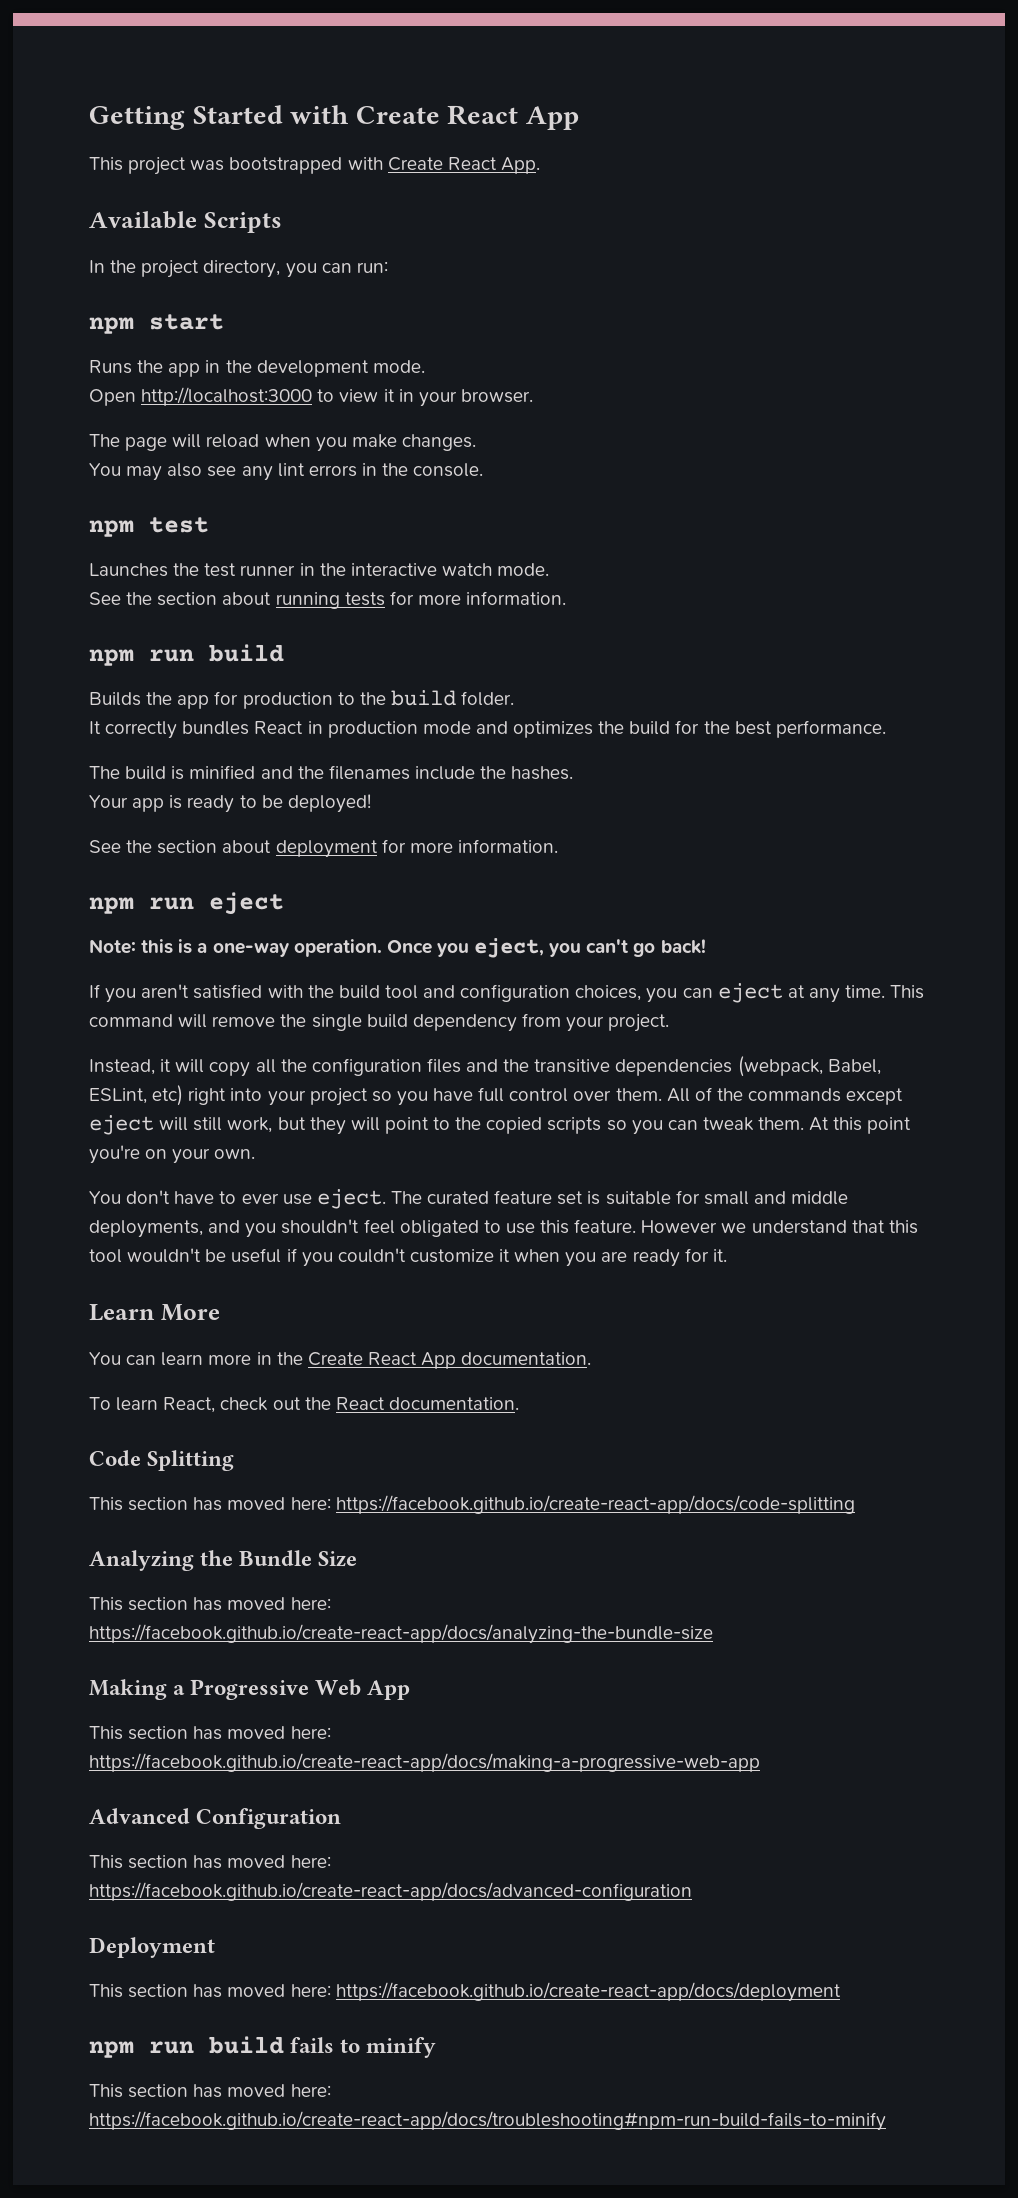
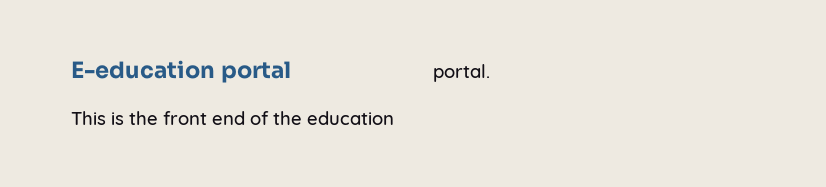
[89,105,579,130] [89,157,540,175] [89,211,282,233] [89,260,388,278] [89,314,224,334] [89,360,425,377] [89,387,533,407] [89,434,476,452] [89,463,484,481] [89,517,209,537] [89,563,550,577] [89,591,567,609] [89,644,284,666] [89,690,515,709] [89,720,886,739] [89,765,574,780] [89,794,371,813] [89,839,558,858] [89,892,284,915] [89,938,706,958] [89,983,925,1003] [89,1013,670,1032] [89,1056,881,1077] [89,1085,904,1106] [89,1115,912,1135] [89,1145,256,1164] [89,1189,849,1209] [89,1219,918,1238] [89,1248,727,1267] [89,1304,220,1321] [89,1352,592,1369] [89,1397,519,1413] [89,1450,235,1471] [89,1495,855,1514] [89,1550,358,1571] [89,1597,331,1611] [89,1624,713,1644] [89,1679,411,1700] [89,1726,331,1740] [89,1753,760,1772] [89,1808,342,1829] [89,1855,331,1869] [89,1882,692,1901] [89,1937,215,1958] [89,1982,841,2002] [89,2036,437,2058] [89,2084,331,2098] [89,2111,886,2131] Getting Started with Create React App // This project was bootstrapped with Create React App. // Available Scripts // In the project directory, you can run: // npm start // Runs the app in the development mode. // Open http://localhost:3000 to view it in your browser. // The page will reload when you make changes. // You may also see any lint errors in the console. // npm test // Launches the test runner in the interactive watch mode. // See the section about running tests for more information. // npm run build // Builds the app for production to the build folder. // It correctly bundles React in production mode and optimizes the build for the best performance. // The build is minified and the filenames include the hashes. // Your app is ready to be deployed! // See the section about deployment for more information. // npm run eject // Note: this is a one-way operation. Once you eject, you can't go back! // If you aren't satisfied with the build tool and configuration choices, you can eject at any time. This command will remove the single build dependency from your project. // Instead, it will copy all the configuration files and the transitive dependencies (webpack, Babel, ESLint, etc) right into your project so you have full control over them. All of the commands except eject will still work, but they will point to the copied scripts so you can tweak them. At this point you're on your own. // You don't have to ever use eject. The curated feature set is suitable for small and middle deployments, and you shouldn't feel obligated to use this feature. However we understand that this tool wouldn't be useful if you couldn't customize it when you are ready for it. // Learn More // You can learn more in the Create React App documentation. // To learn React, check out the React documentation. // Code Splitting // This section has moved here: https://facebook.github.io/create-react-app/docs/code-splitting // Analyzing the Bundle Size // This section has moved here: https://facebook.github.io/create-react-app/docs/analyzing-the-bundle-size // Making a Progressive Web App // This section has moved here: https://facebook.github.io/create-react-app/docs/making-a-progressive-web-app // Advanced Configuration // This section has moved here: https://facebook.github.io/create-react-app/docs/advanced-configuration // Deployment // This section has moved here: https://facebook.github.io/create-react-app/docs/deployment // npm run build fails to minify // This section has moved here: https://facebook.github.io/create-react-app/docs/troubleshooting#npm-run-build-fails-to-minify -> [71,60,292,83] [71,111,394,125] [433,64,490,82] E-education portal // This is the front end of the education portal.

